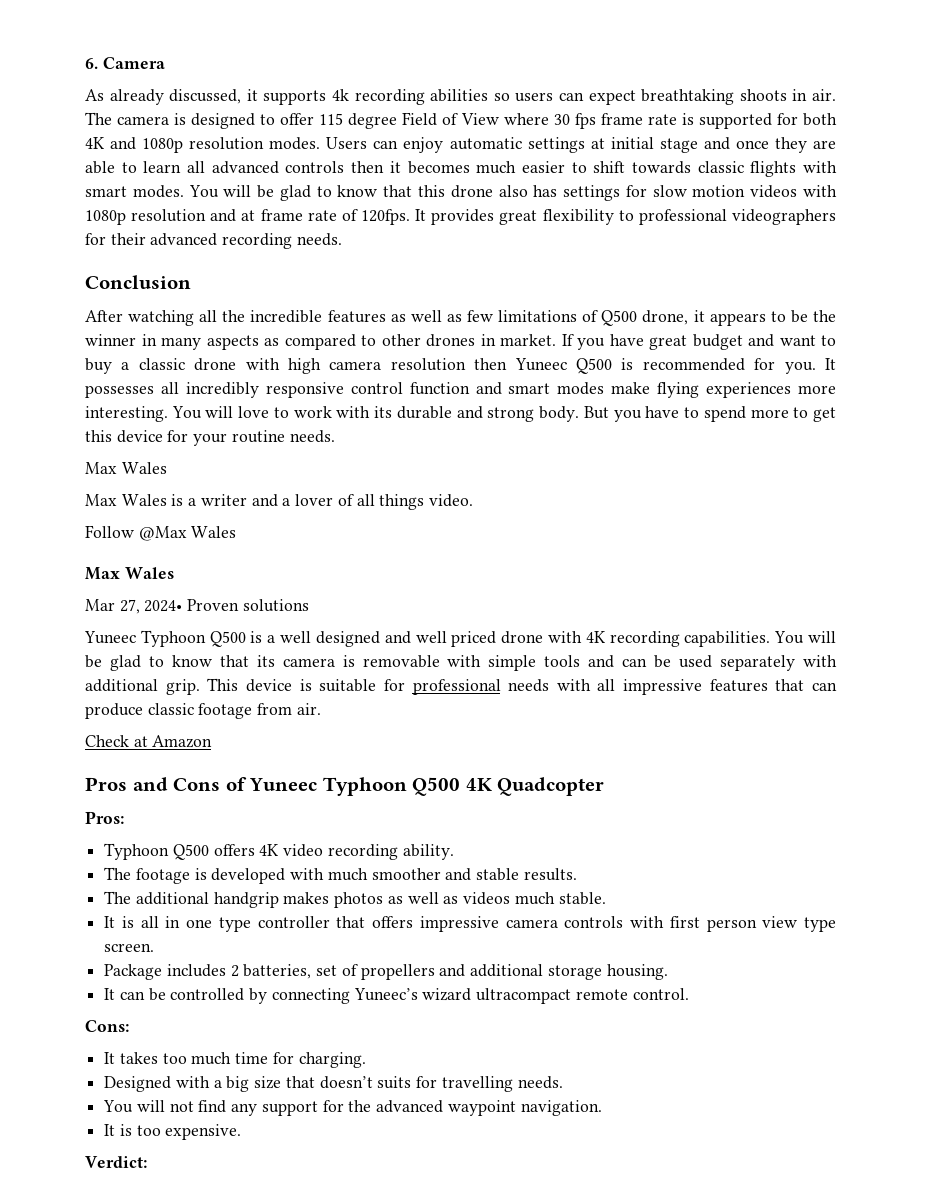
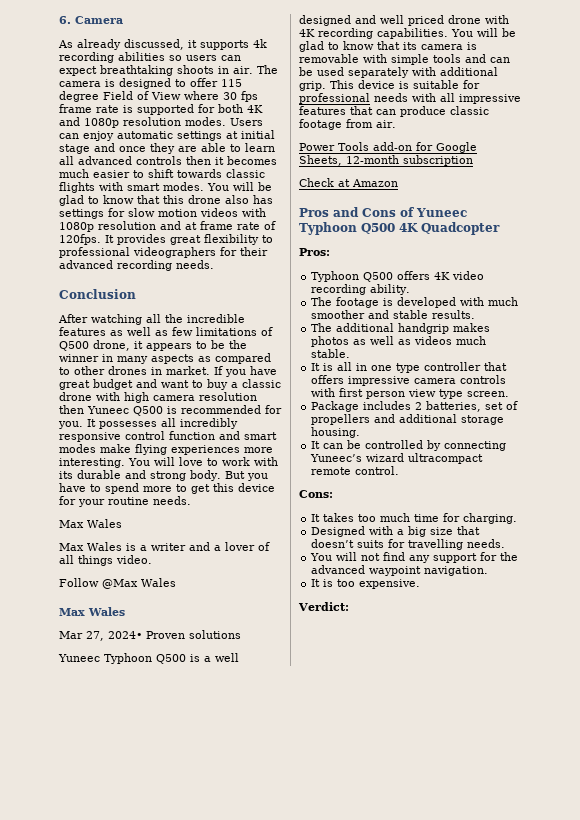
(321, 709) none -> [299,142,477,153] [299,155,473,166] // Power Tools add-on for Google Sheets, 12-month subscription

